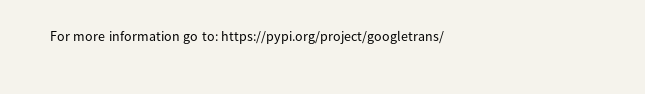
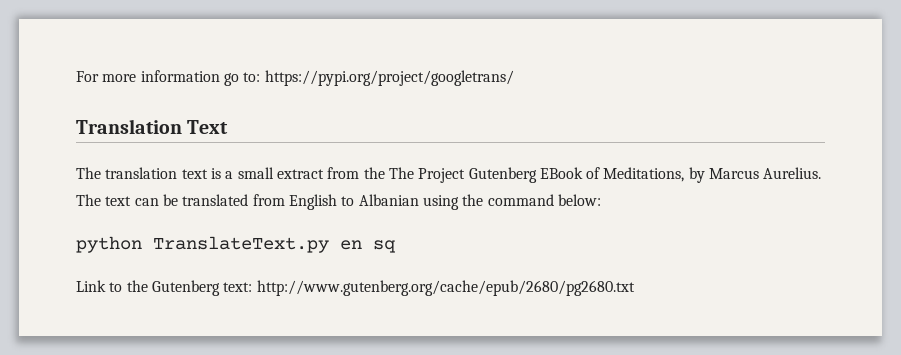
(444, 37) none -> [76,119,229,134] [76,167,822,183] [76,194,601,210] [76,236,396,253] [76,280,635,296] // Translation Text // The translation text is a small extract from the The Project Gutenberg EBook of Meditations, by Marcus Aurelius. The text can be translated from English to Albanian using the command below: // python TranslateText.py en sq // Link to the Gutenberg text: http://www.gutenberg.org/cache/epub/2680/pg2680.txt

